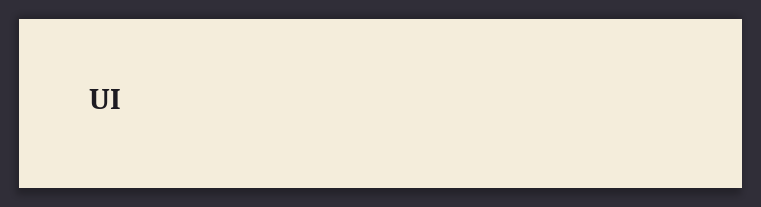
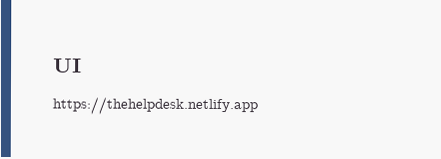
(121, 99) none -> [52,96,258,116] // https://thehelpdesk.netlify.app

